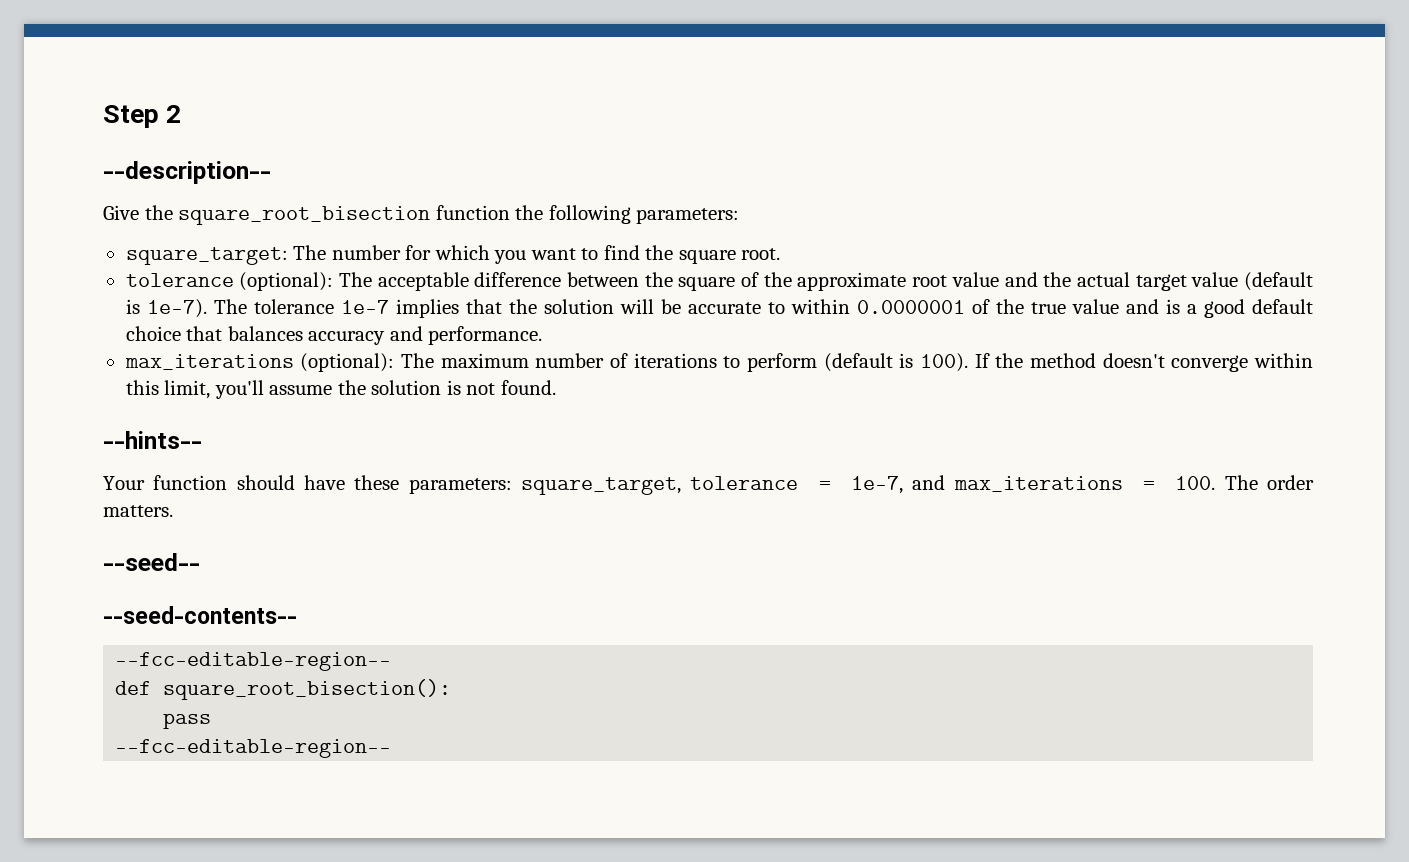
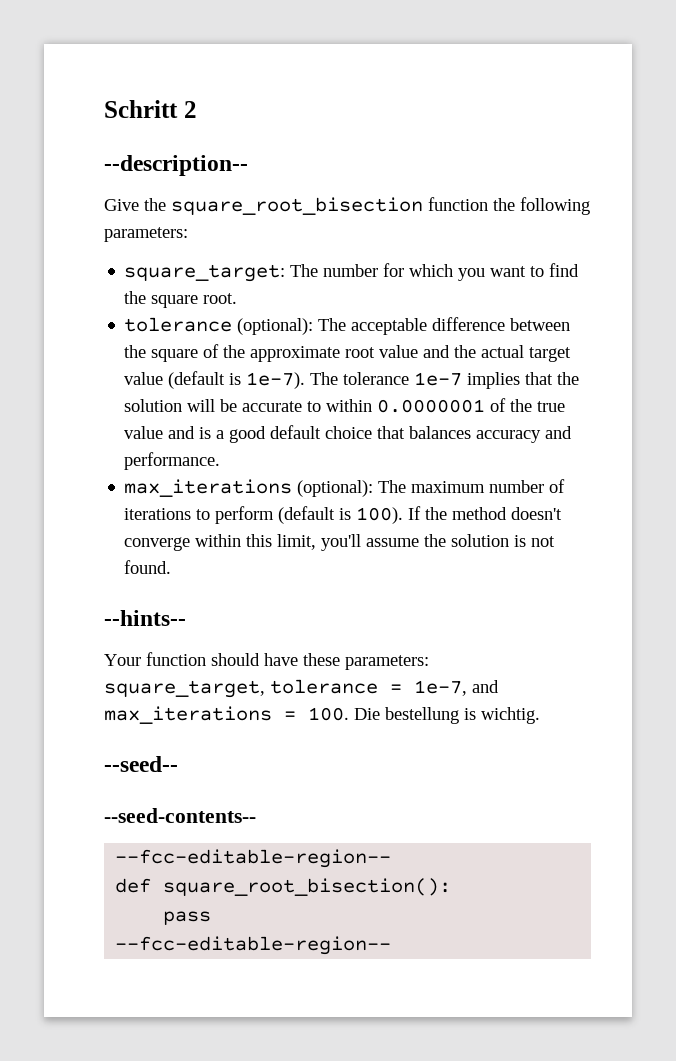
[103,105,159,128] Step -> [104,100,178,118] Schritt
[1224,475,1314,490] [103,505,173,517] The order matters. -> [354,707,540,724] Die bestellung is wichtig.

